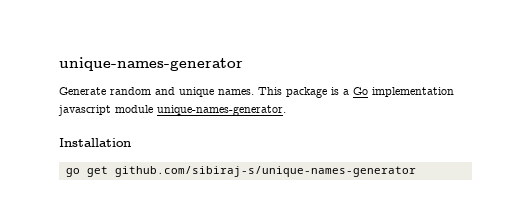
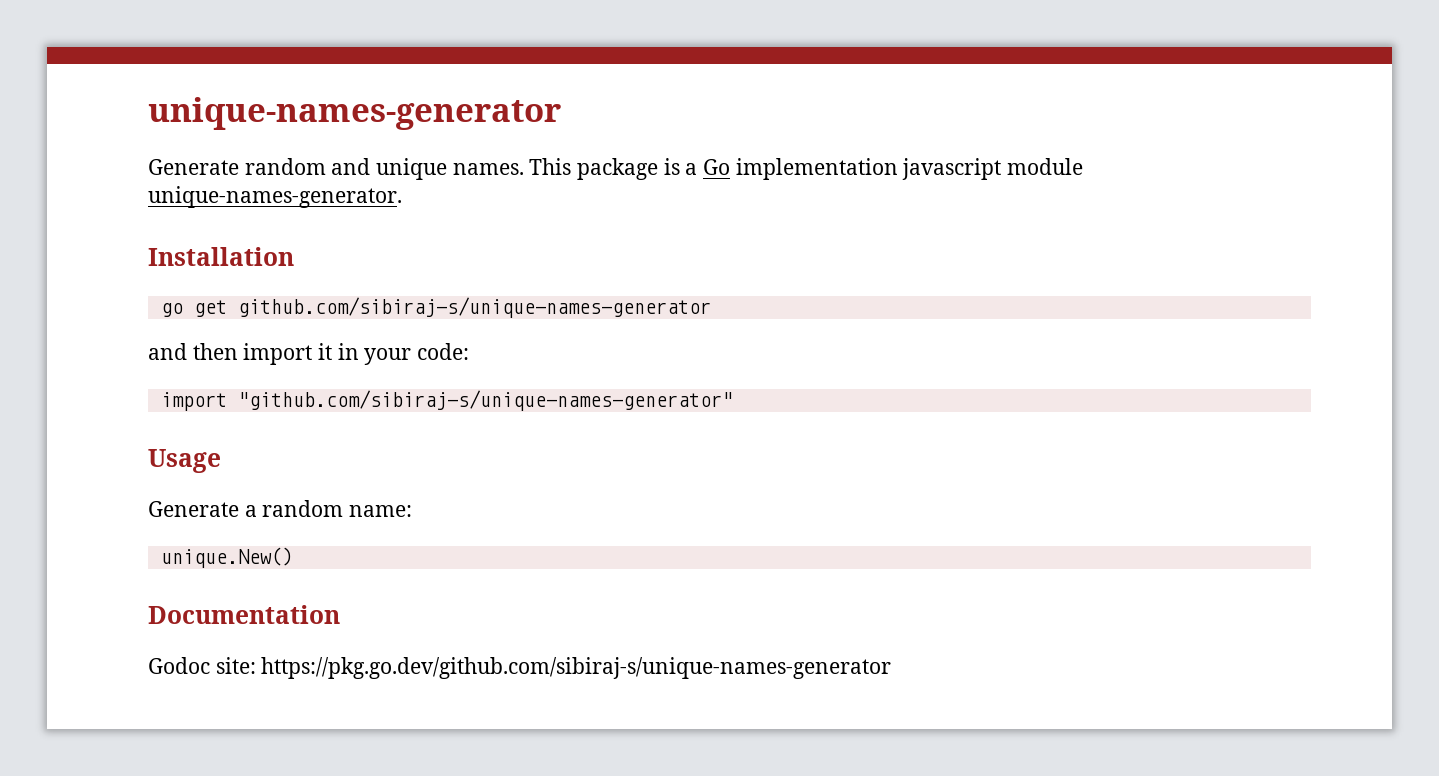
(416, 171) none -> [148,343,470,365] [160,390,733,411] [148,449,221,473] [148,500,413,517] [160,547,293,568] [148,605,340,624] [148,657,892,679] // and then import it in your code: // import "github.com/sibiraj-s/unique-names-generator" // Usage // Generate a random name: // unique.New() // Documentation // Godoc site: https://pkg.go.dev/github.com/sibiraj-s/unique-names-generator

